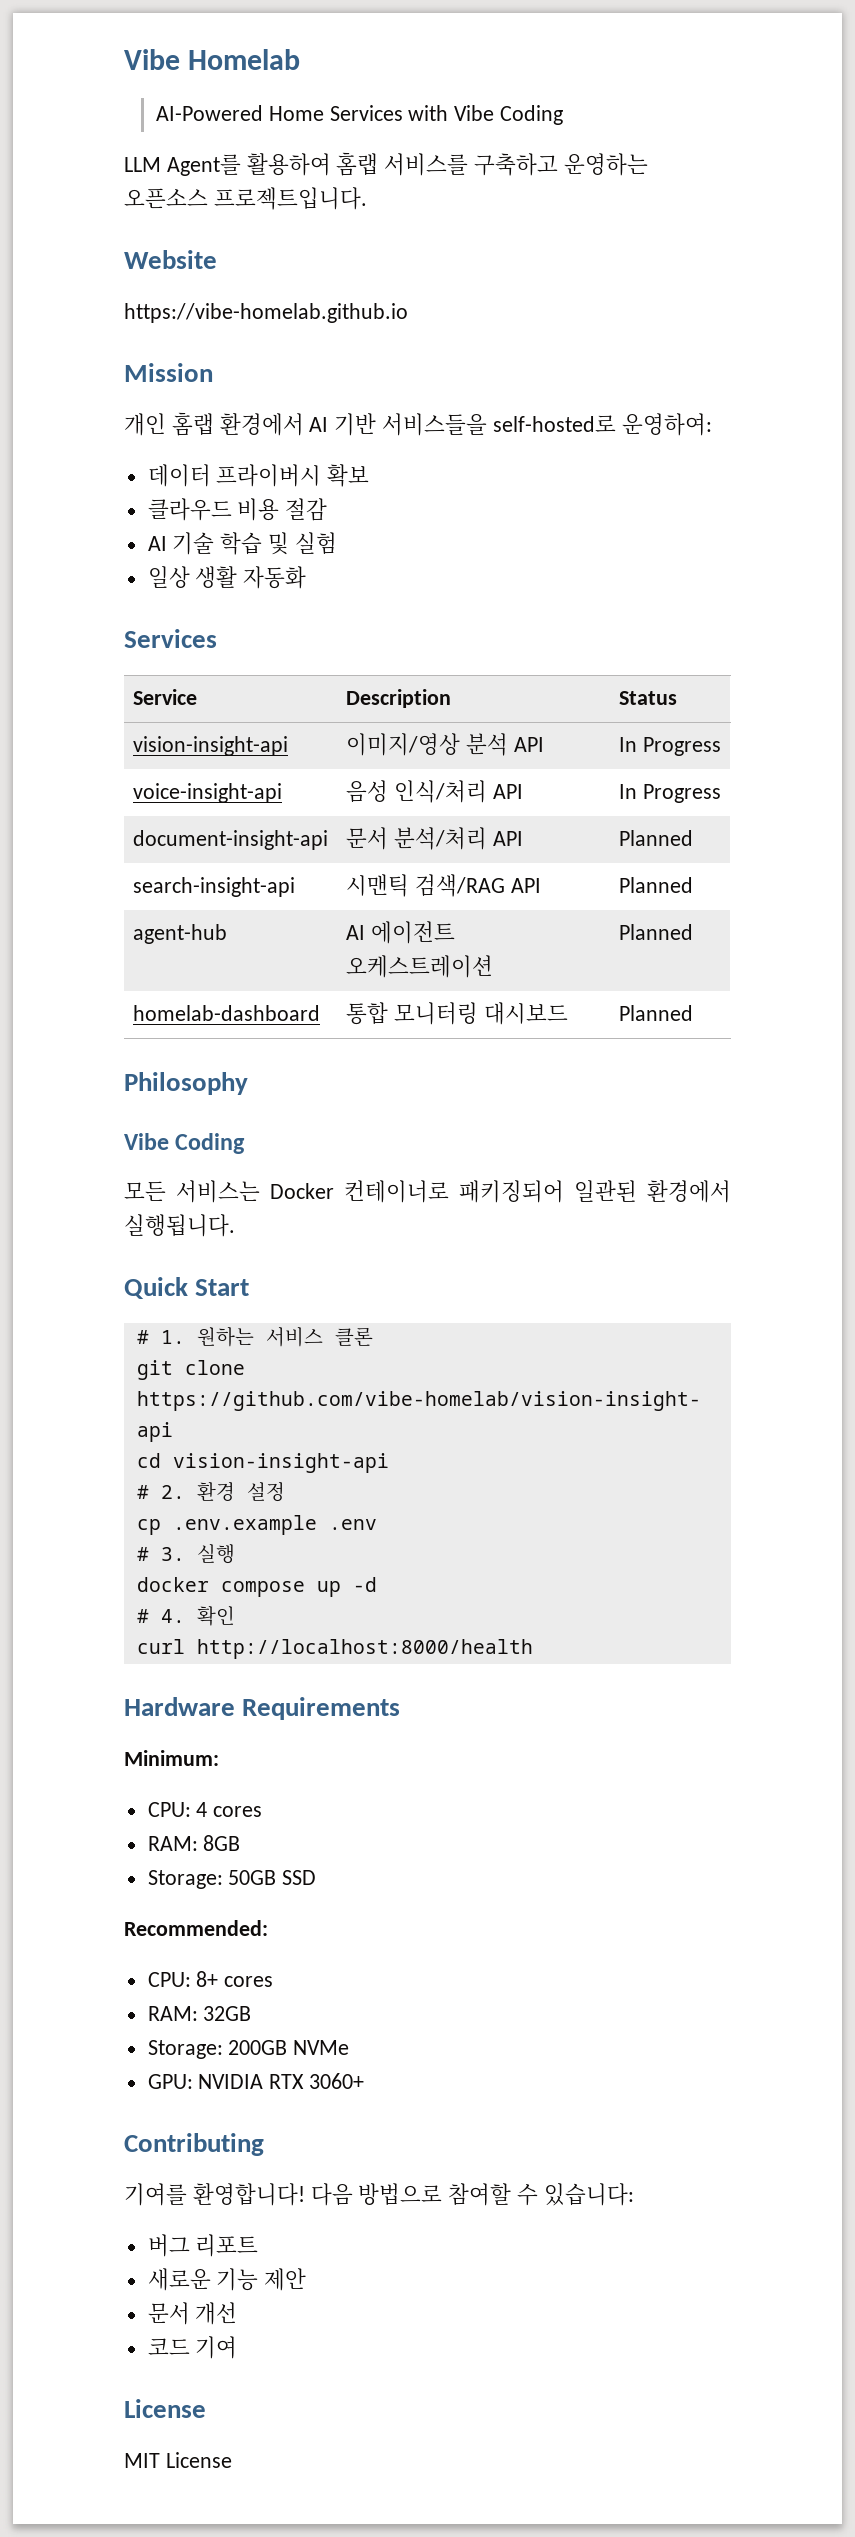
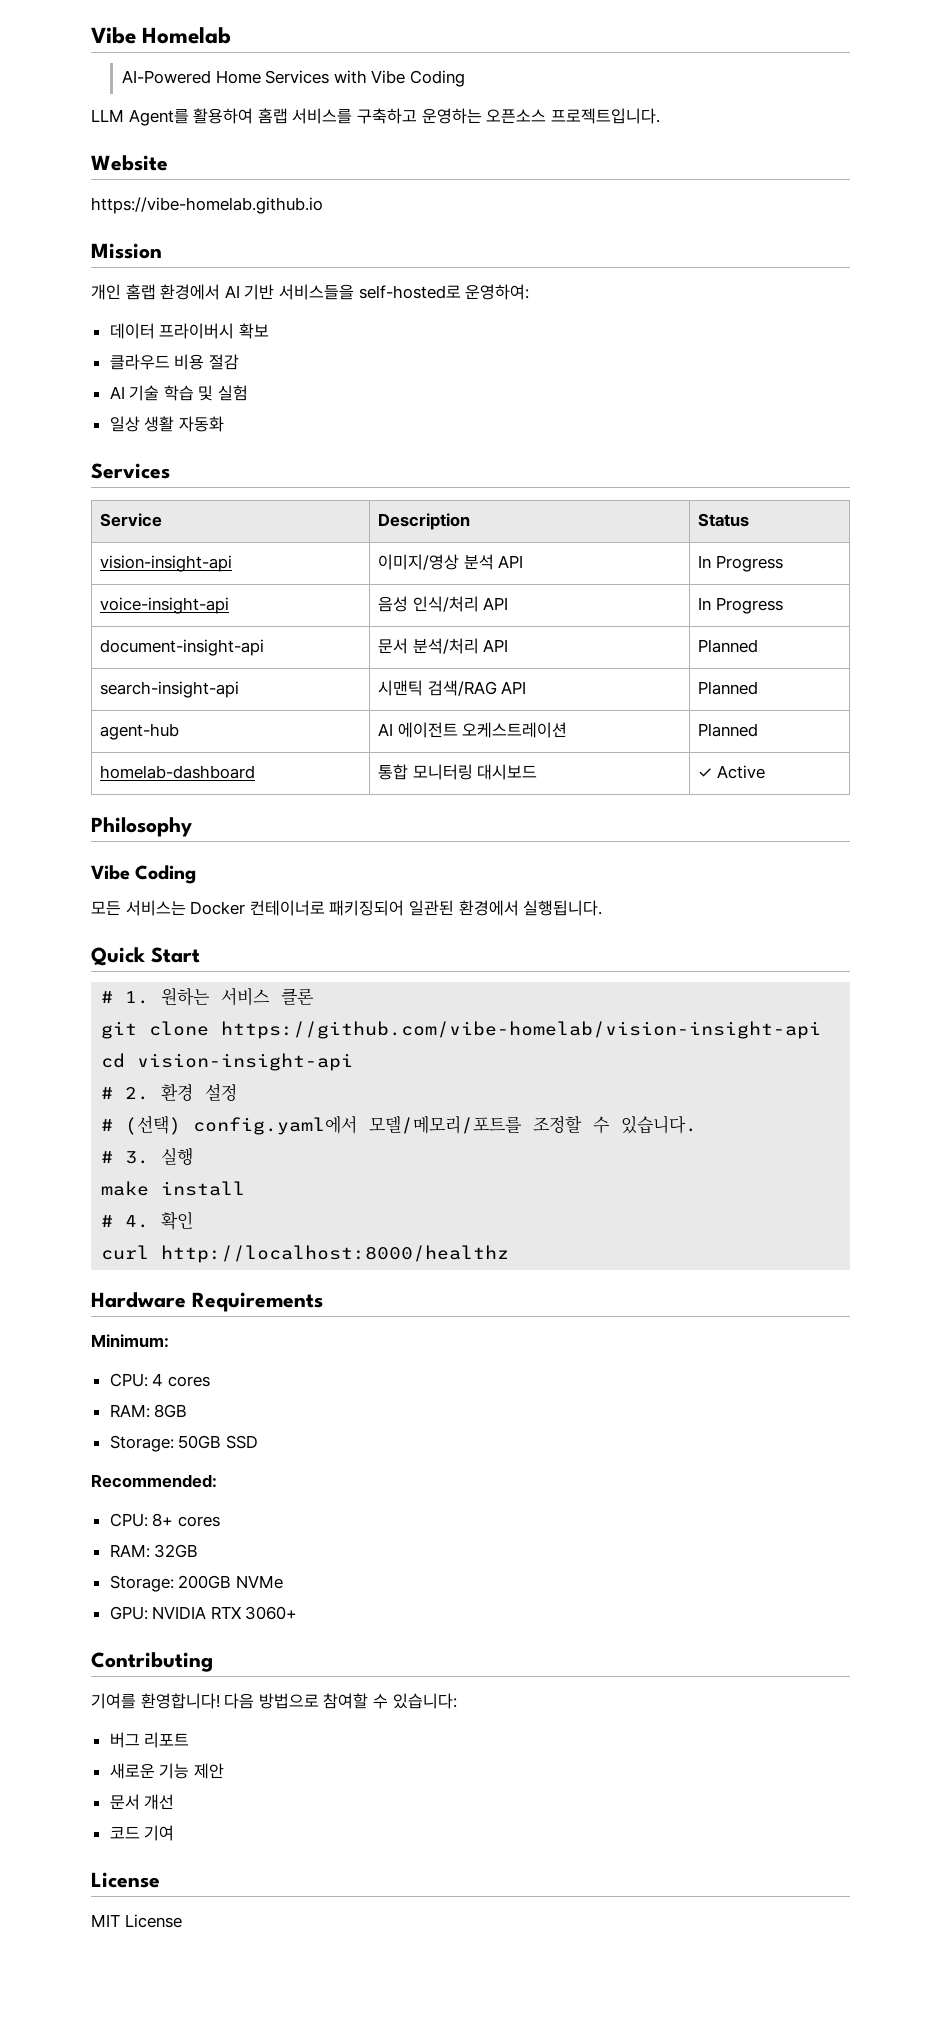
[618,1005,693,1021] Planned -> [698,765,765,779] ✓ Active
[136,1515,377,1535] cp .env.example .env -> [101,1115,698,1135] # (선택) config.yaml에서 모델/메모리/포트를 조정할 수 있습니다.
[136,1577,377,1597] docker compose up -d -> [101,1181,246,1196] make install
[196,1639,533,1659] http://localhost:8000/health -> [161,1245,510,1263] http://localhost:8000/healthz

